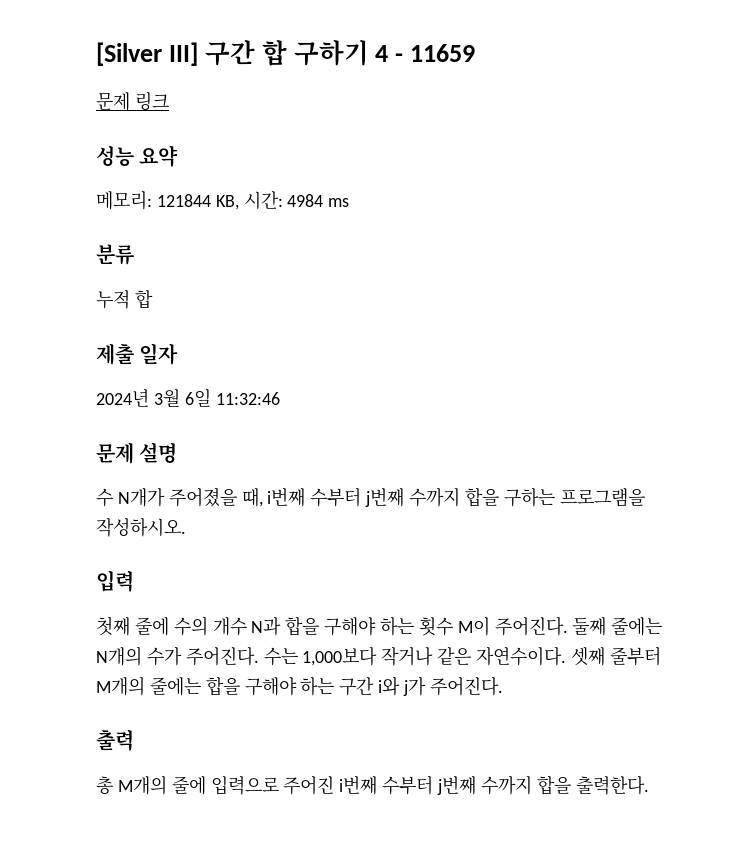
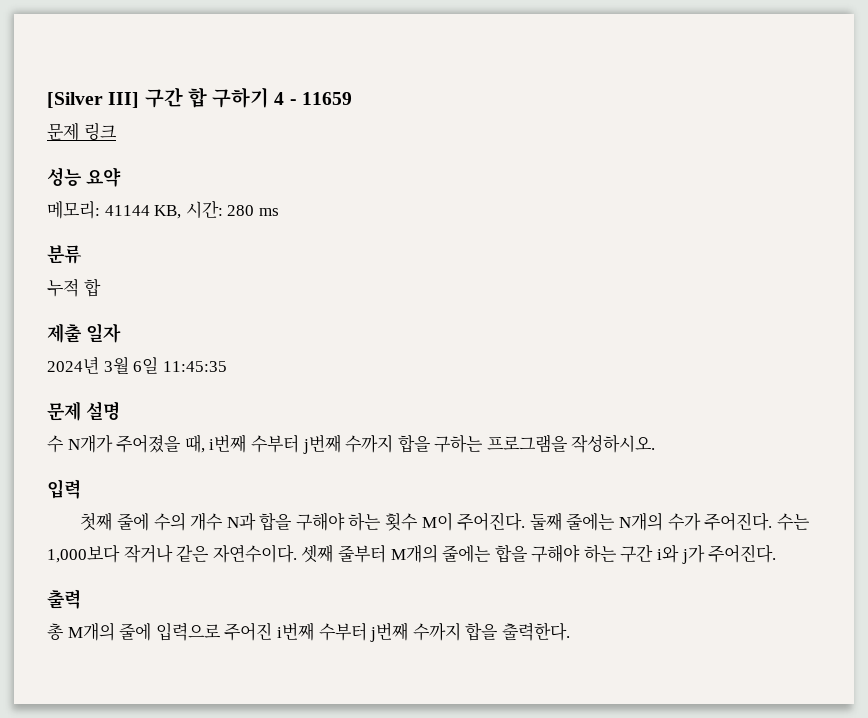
[156,194,211,207] 121844 -> [104,205,150,216] 41144
[287,194,324,207] 4984 -> [227,205,255,216] 280
[215,392,280,405] 11:32:46 -> [162,361,227,372] 11:45:35

